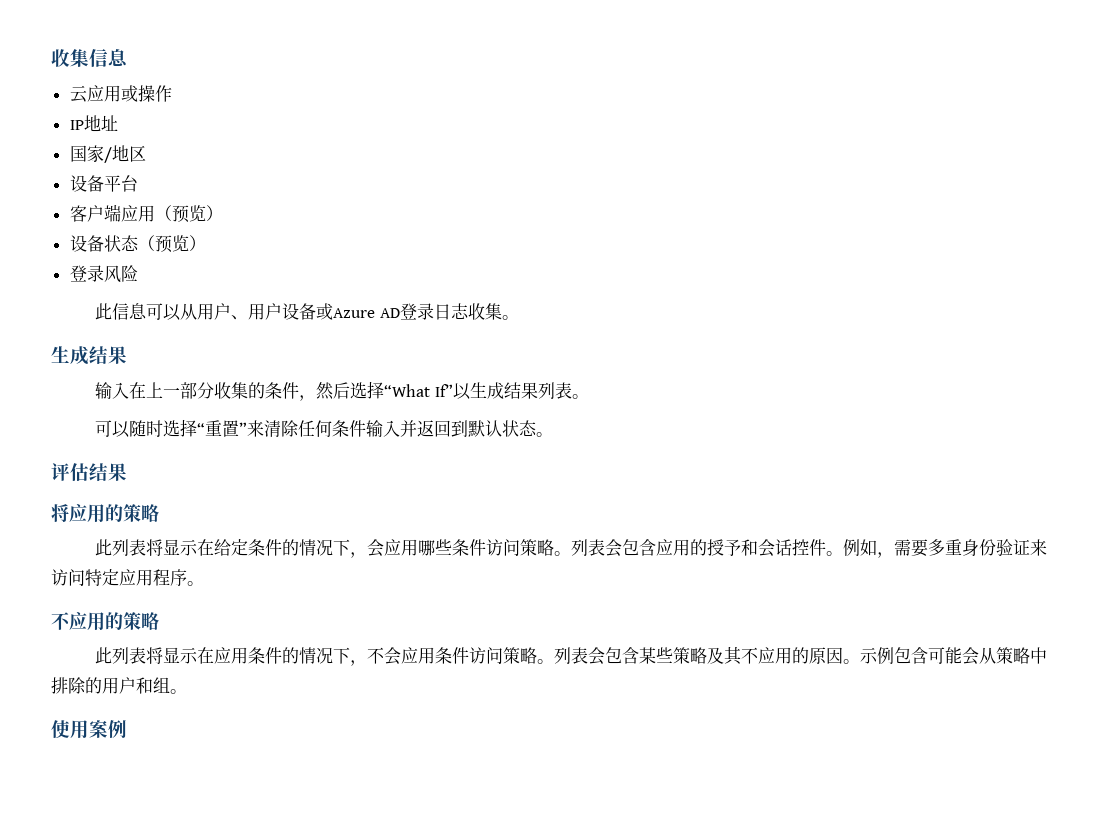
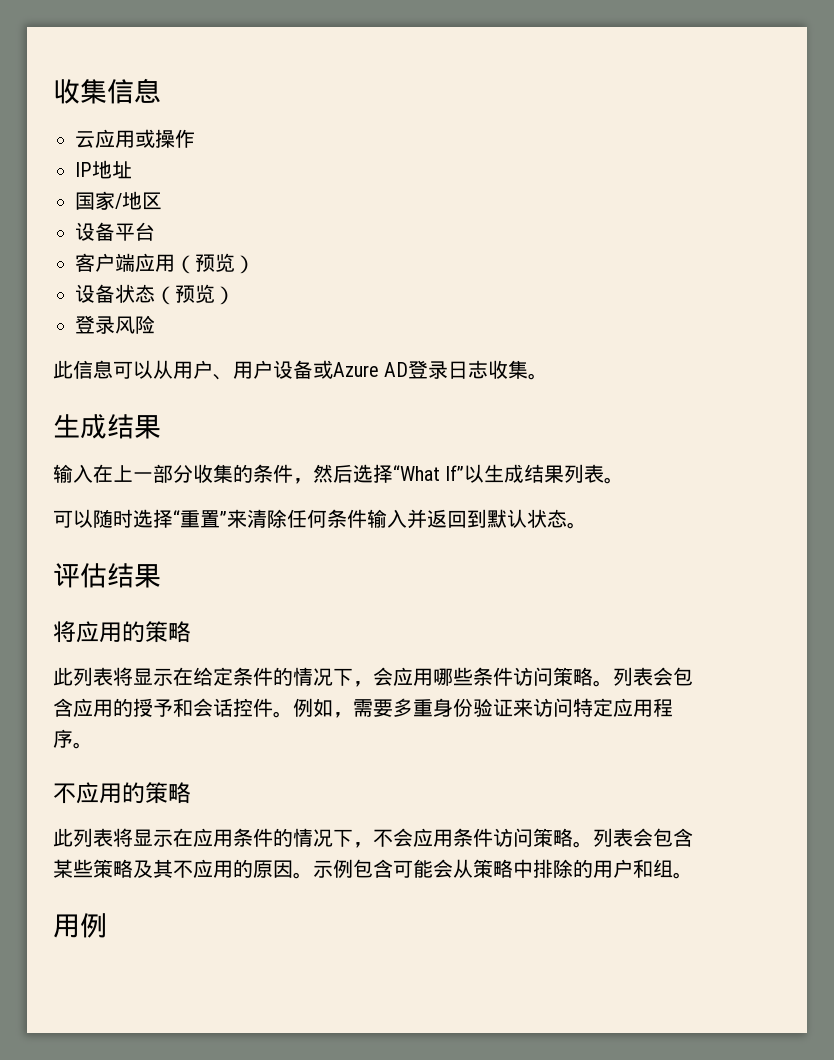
[51,720,108,739] 使用案 -> [53,914,80,938] 用

